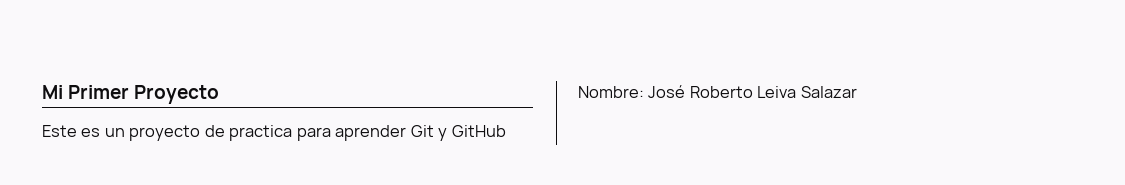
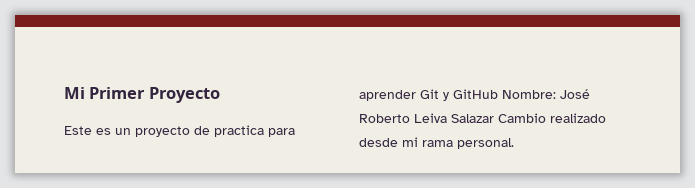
(857, 92) none -> [498,113,606,123] [359,137,514,149] Cambio realizado desde mi rama personal.

